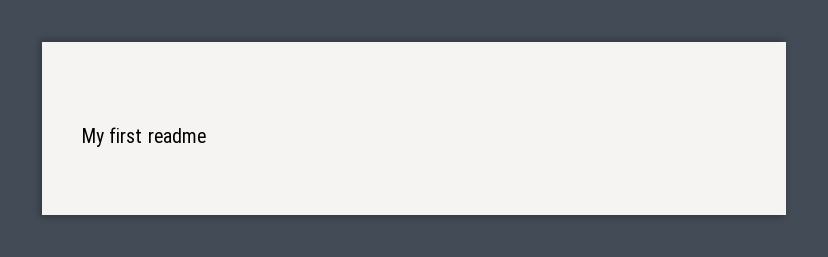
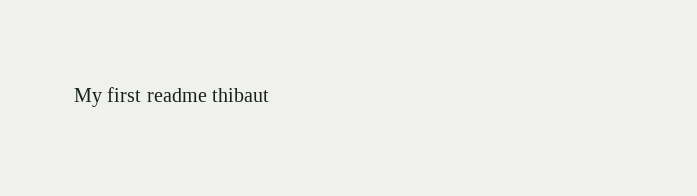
(206, 135) none -> [212,88,270,102] thibaut

